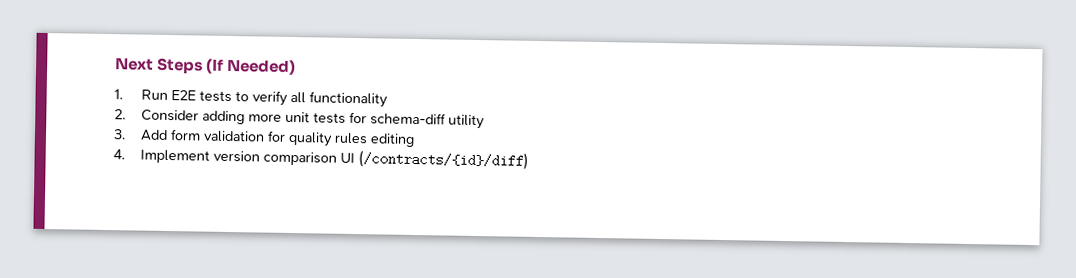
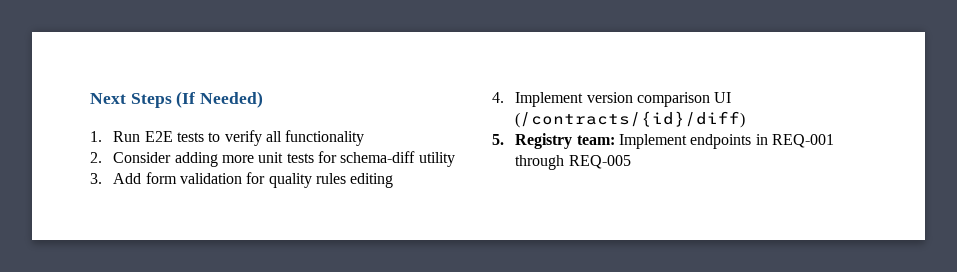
(529, 160) none -> [492,133,835,149] [515,155,631,170] // 5. Registry team: Implement endpoints in REQ-001 through REQ-005

